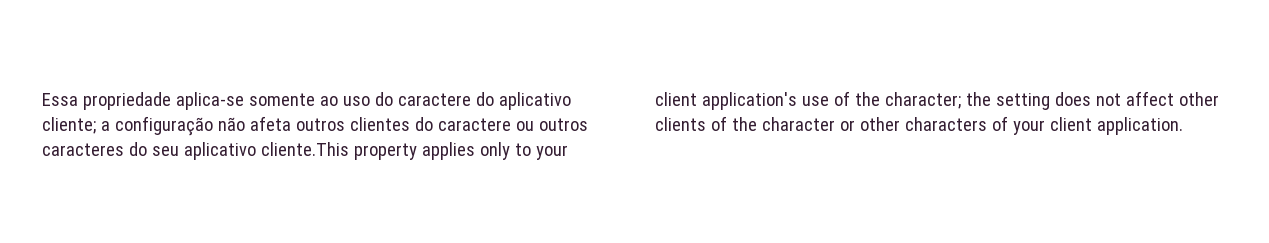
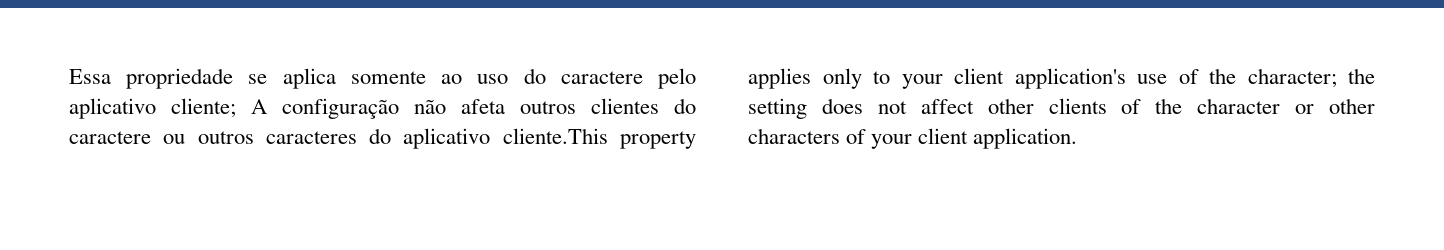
[175,92,244,110] aplica-se -> [248,68,336,89] se aplica
[475,92,494,106] do -> [658,68,696,89] pelo
[100,121,110,131] a -> [251,99,267,114] A
[151,146,179,156] seu -> (392, 136) none

